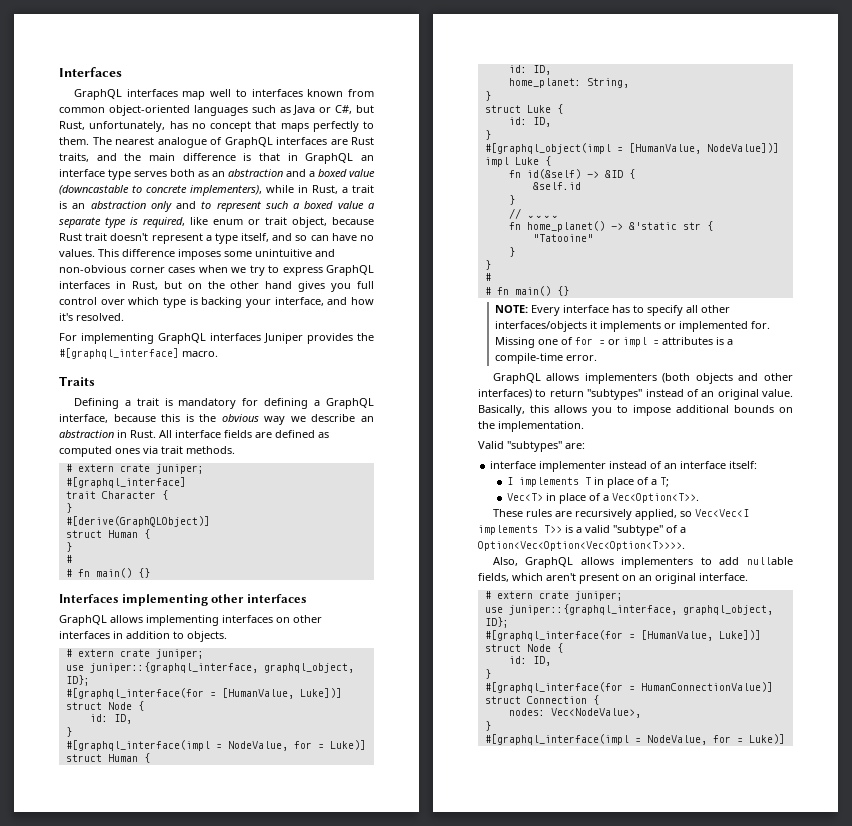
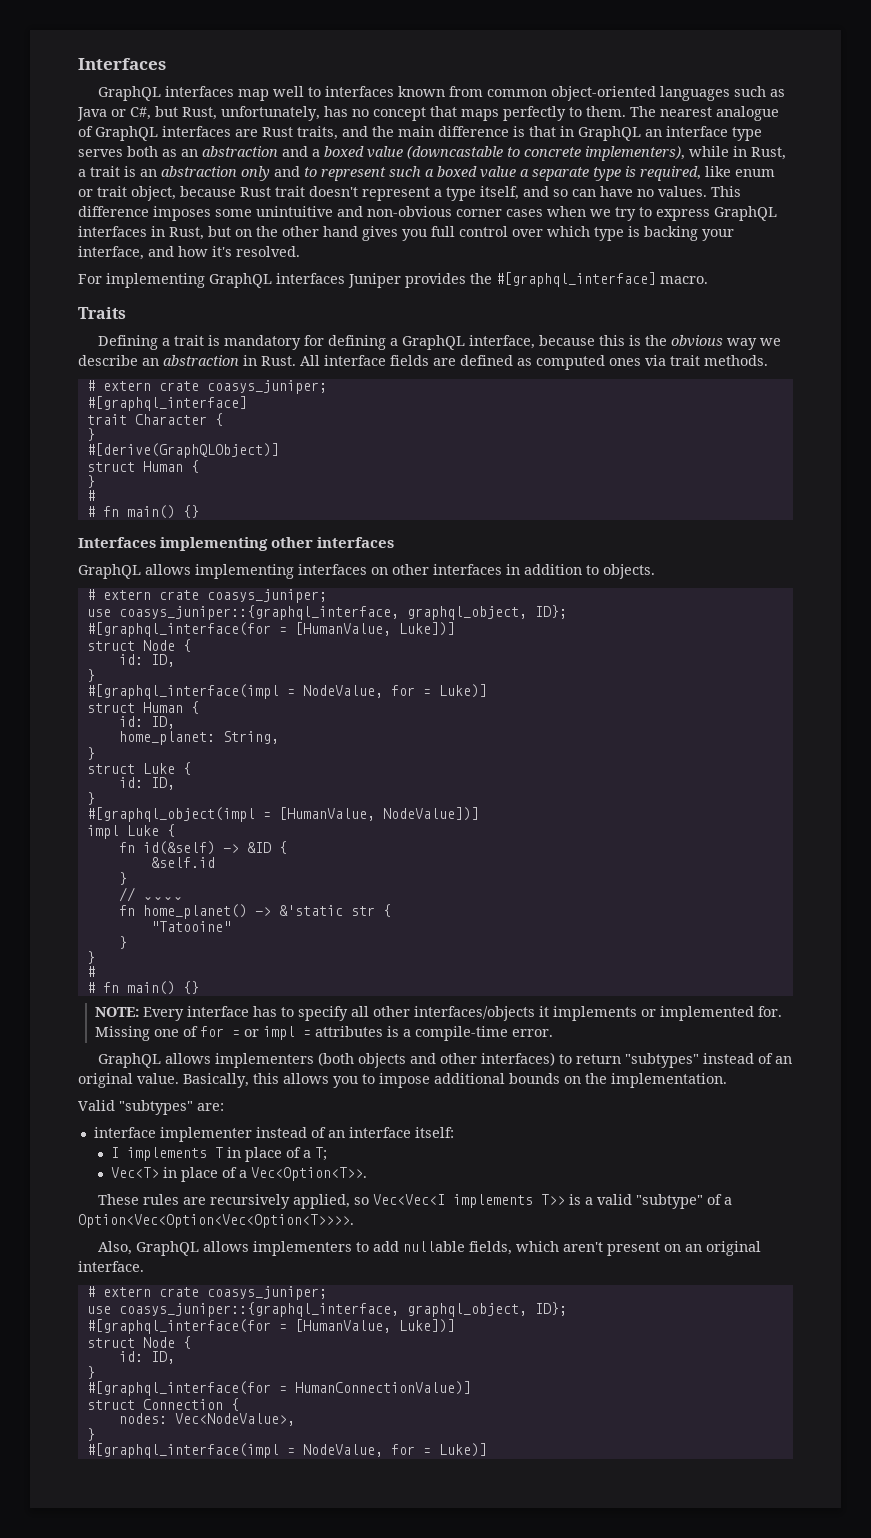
[155,464,204,474] juniper; -> [206,380,327,394] coasys_juniper;
[155,649,204,659] [65,662,258,673] juniper; // use juniper::{graphql_interface, -> [206,589,327,603] [86,605,399,620] coasys_juniper; // use coasys_juniper::{graphql_interface,
[574,591,623,601] [484,604,677,615] juniper; // use juniper::{graphql_interface, -> [206,1286,327,1300] [86,1302,399,1317] coasys_juniper; // use coasys_juniper::{graphql_interface,

